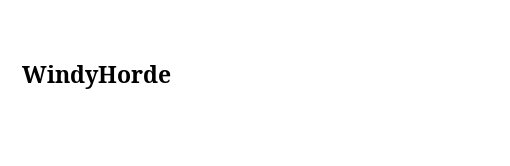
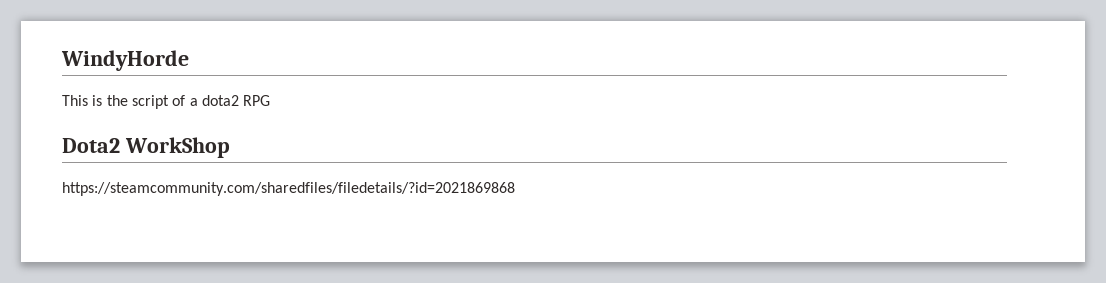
(171, 77) none -> [62,95,271,109] [62,137,230,158] [62,182,515,196] // This is the script of a dota2 RPG // Dota2 WorkShop // https://steamcommunity.com/sharedfiles/filedetails/?id=2021869868

